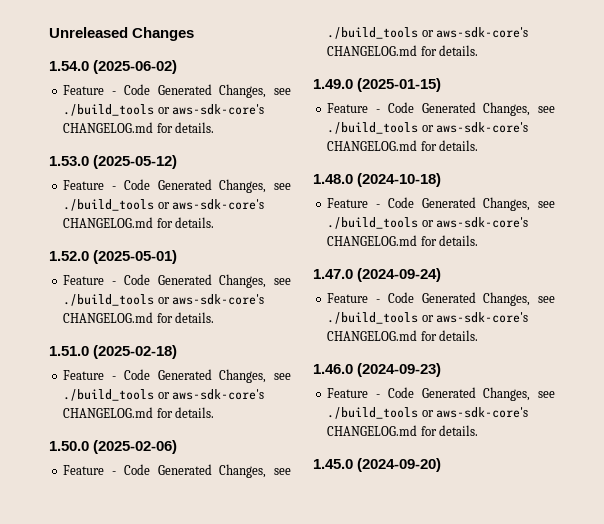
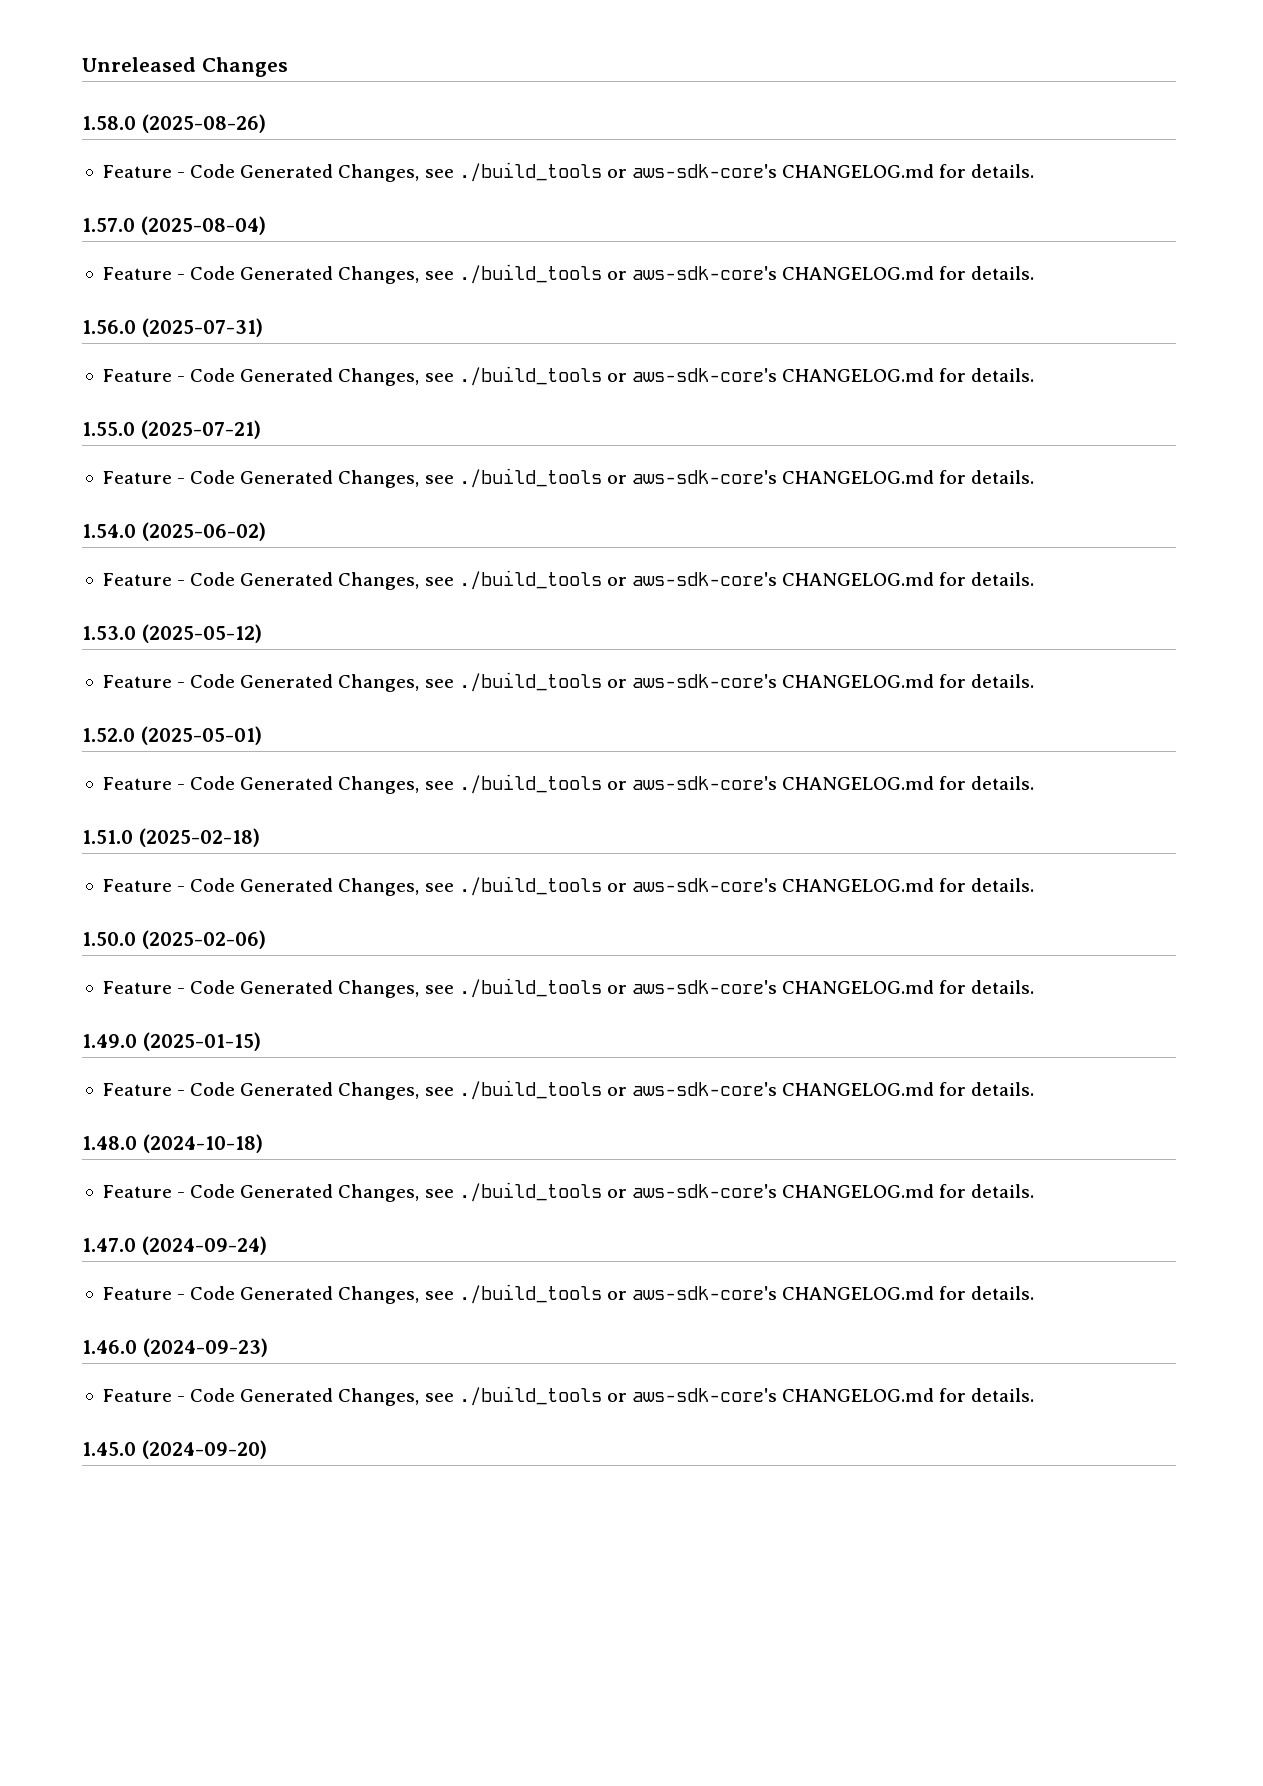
(195, 34) none -> [82,114,266,133] [102,162,1035,182] [82,216,266,235] [102,264,1035,284] [82,318,263,337] [102,366,1035,386] [82,420,261,439] [102,468,1035,488] // 1.58.0 (2025-08-26) // Feature - Code Generated Changes, see ./build_tools or aws-sdk-core's CHANGELOG.md for details. // 1.57.0 (2025-08-04) // Feature - Code Generated Changes, see ./build_tools or aws-sdk-core's CHANGELOG.md for details. // 1.56.0 (2025-07-31) // Feature - Code Generated Changes, see ./build_tools or aws-sdk-core's CHANGELOG.md for details. // 1.55.0 (2025-07-21) // Feature - Code Generated Changes, see ./build_tools or aws-sdk-core's CHANGELOG.md for details.

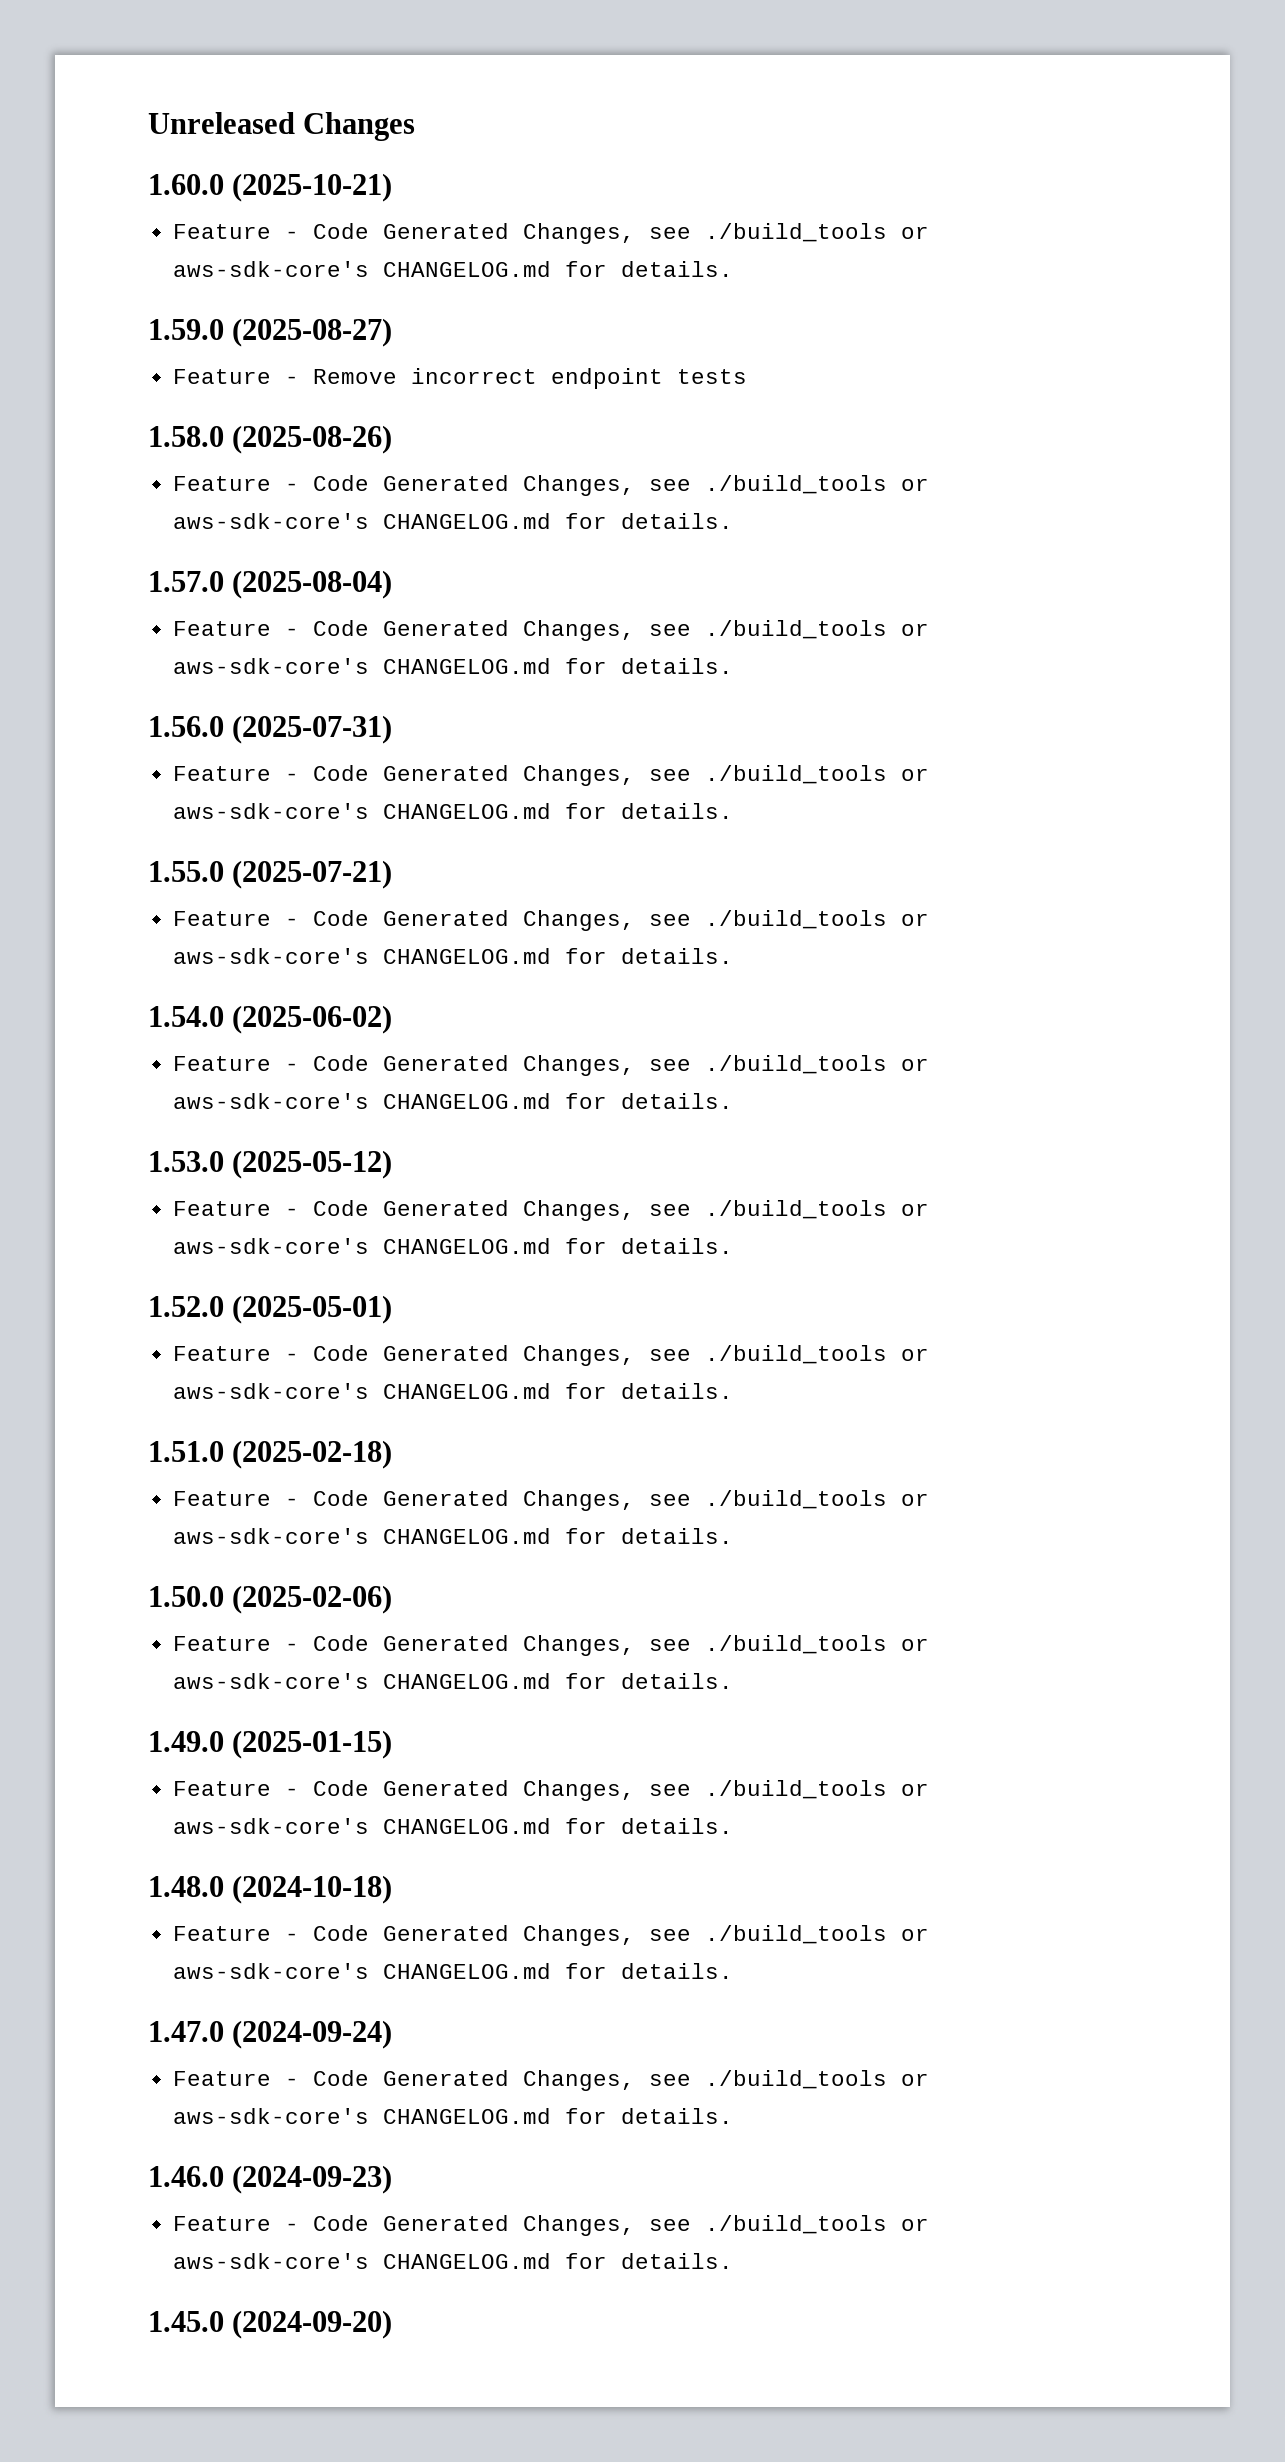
(288, 67) none -> [148,173,393,202] [172,223,929,244] [172,261,733,277] [148,318,393,347] [172,368,747,389] // 1.60.0 (2025-10-21) // Feature - Code Generated Changes, see ./build_tools or aws-sdk-core's CHANGELOG.md for details. // 1.59.0 (2025-08-27) // Feature - Remove incorrect endpoint tests

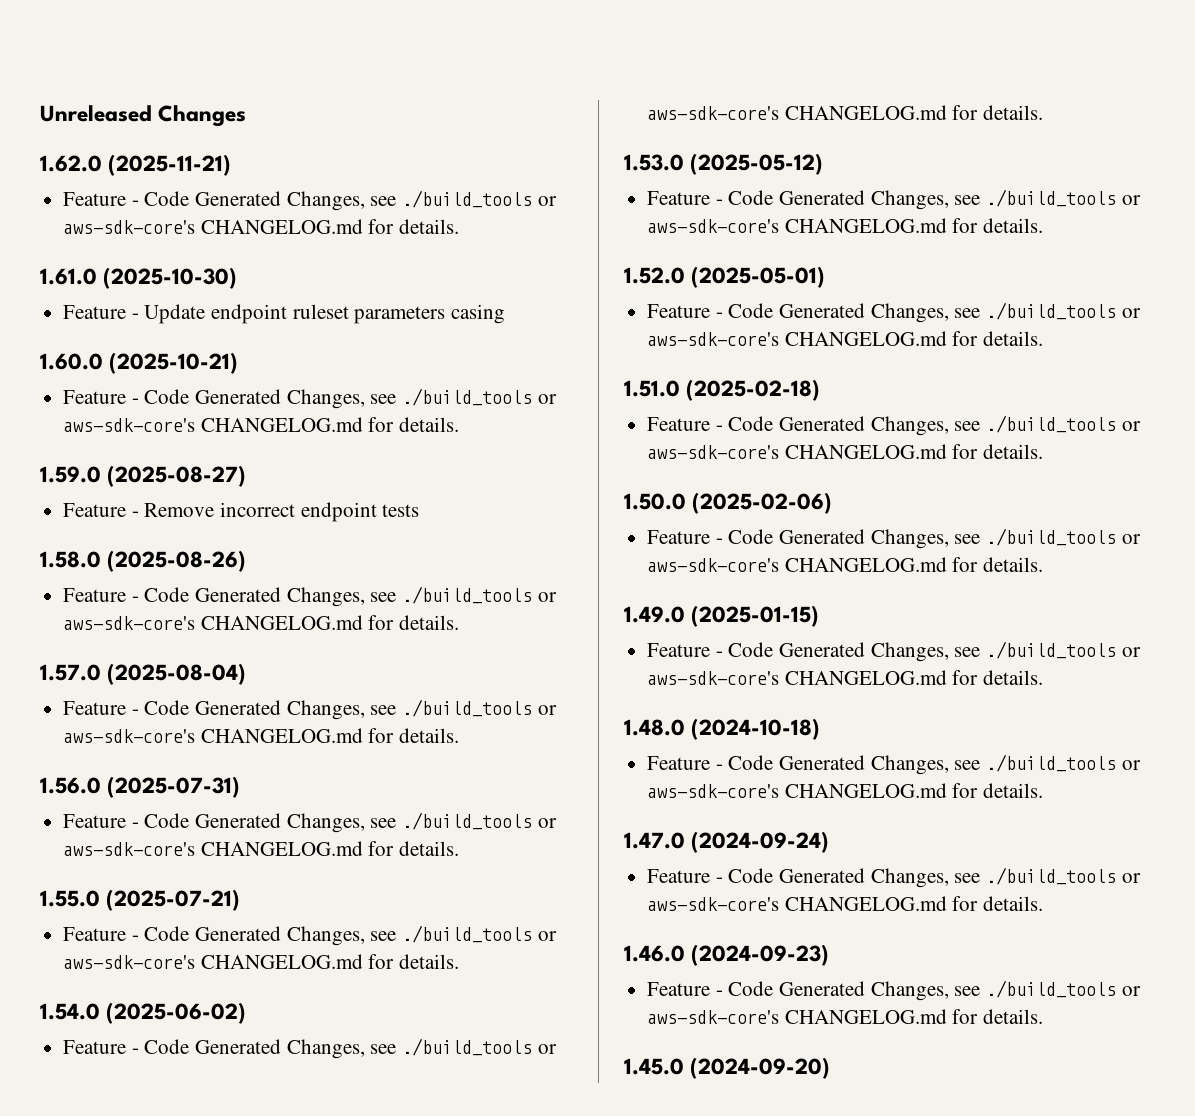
(416, 126) none -> [40,154,232,176] [63,190,557,211] [63,219,460,234] [40,267,238,289] [63,304,506,324] // 1.62.0 (2025-11-21) // Feature - Code Generated Changes, see ./build_tools or aws-sdk-core's CHANGELOG.md for details. // 1.61.0 (2025-10-30) // Feature - Update endpoint ruleset parameters casing

